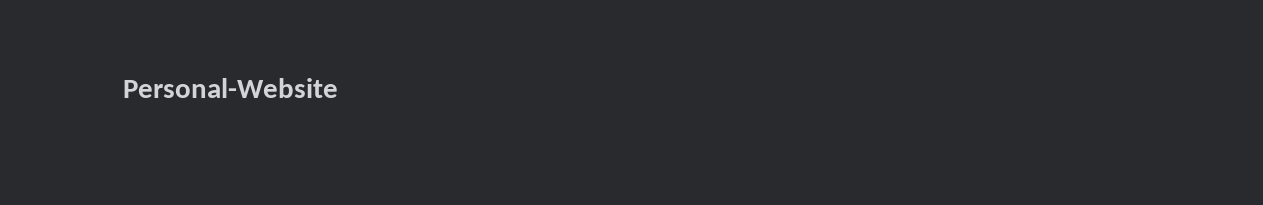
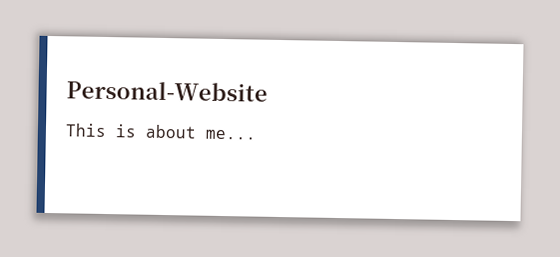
(338, 88) none -> [65,123,256,140] // This is about me...

